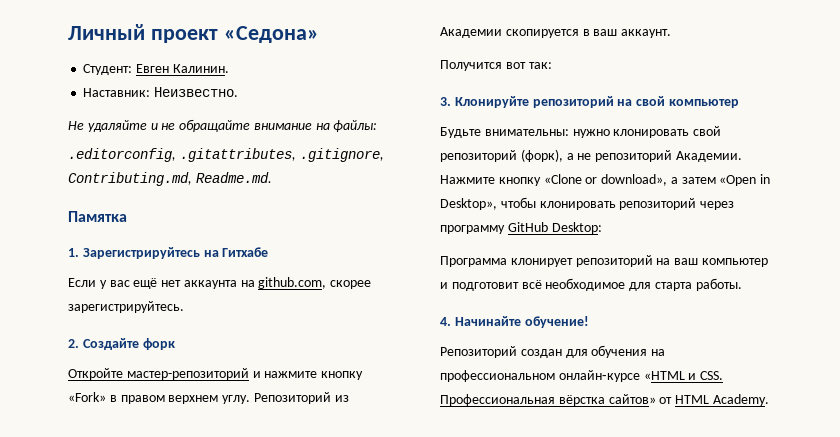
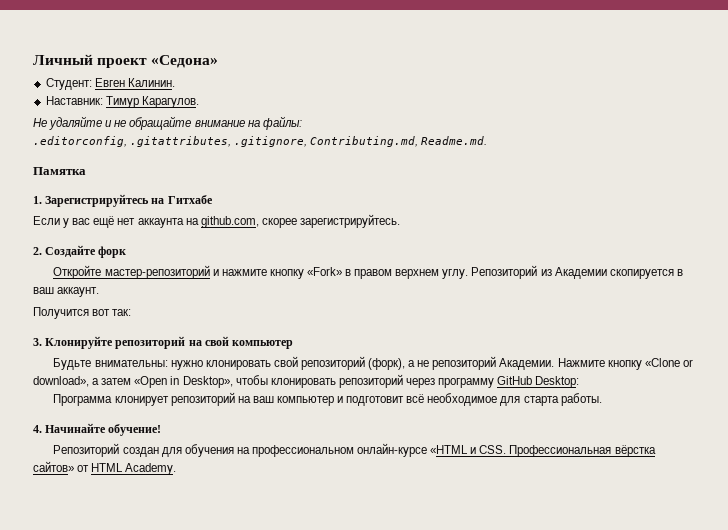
[154,87,239,97] Неизвестно. -> [105,96,199,108] Тимур Карагулов.

